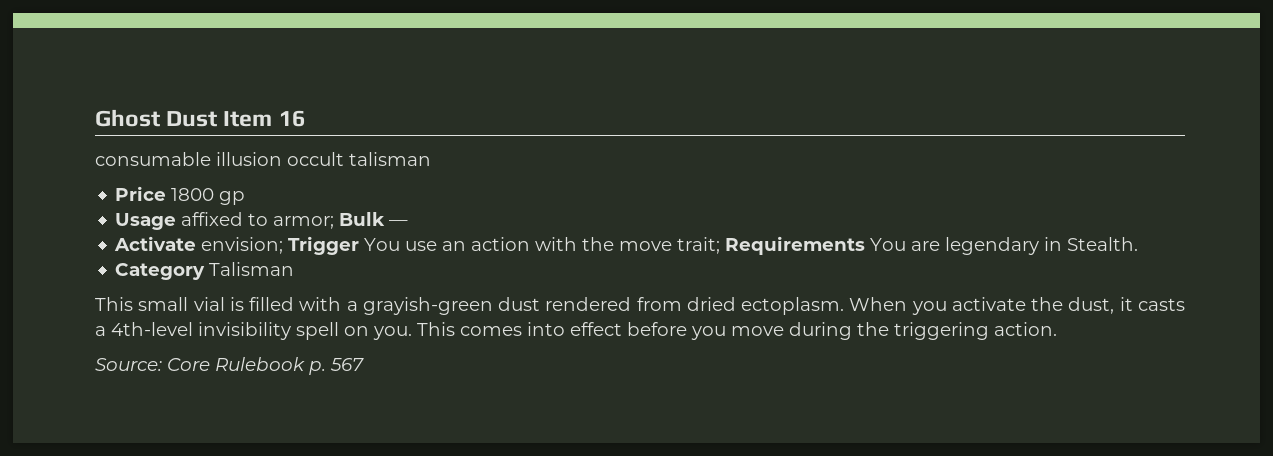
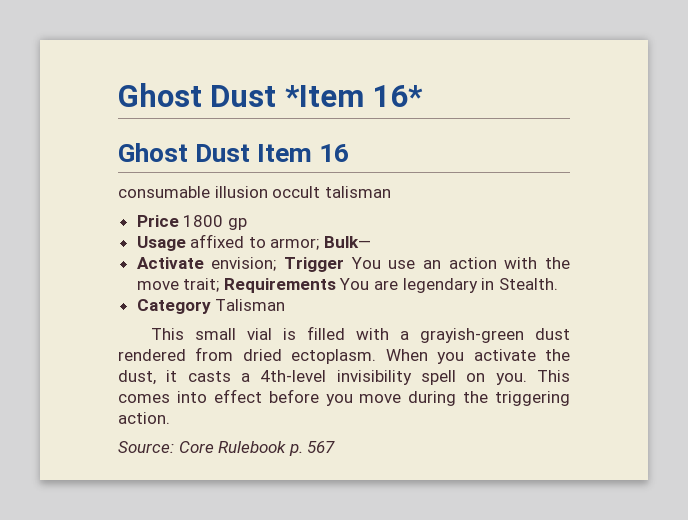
[95,109,218,127] Ghost Dust -> [118,83,424,107] [118,143,251,162] Ghost Dust *Item 16* // Ghost Dust
[339,212,409,226] Bulk — -> [324,236,372,248] Bulk—

